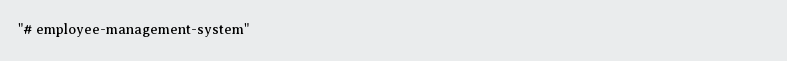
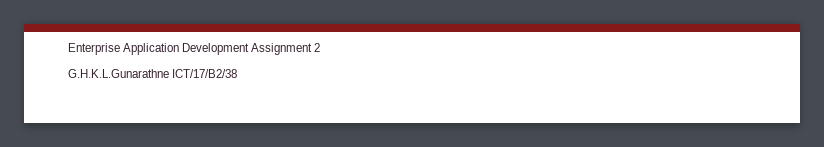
[18,23,249,37] "# employee-management-system" -> [68,43,321,55] [68,69,238,78] Enterprise Application Development Assignment 2 // G.H.K.L.Gunarathne ICT/17/B2/38

